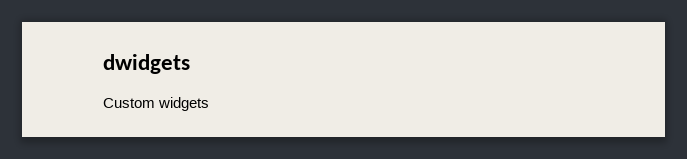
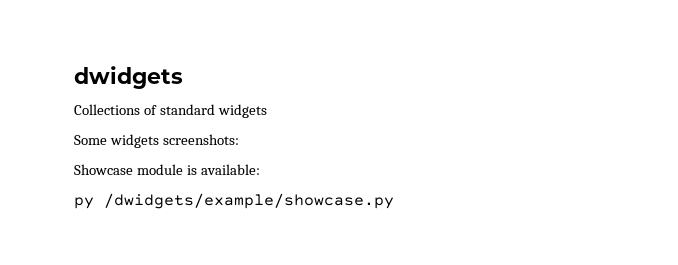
[103,97,210,111] Custom widgets -> [74,104,267,118] [74,134,239,148] [74,164,260,175] [74,193,394,209] Collections of standard widgets // Some widgets screenshots: // Showcase module is available: // py /dwidgets/example/showcase.py

